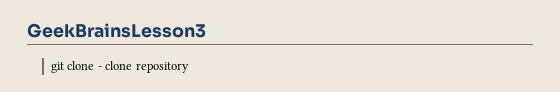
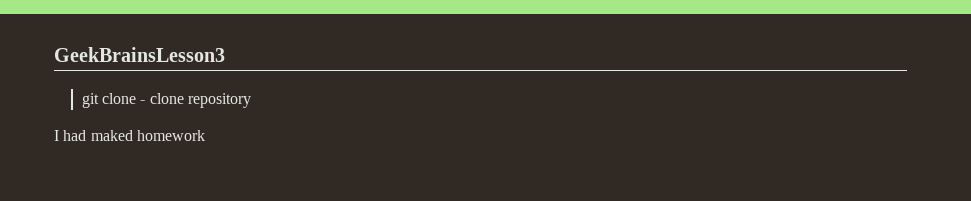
(189, 67) none -> [54,130,205,141] // I had maked homework

